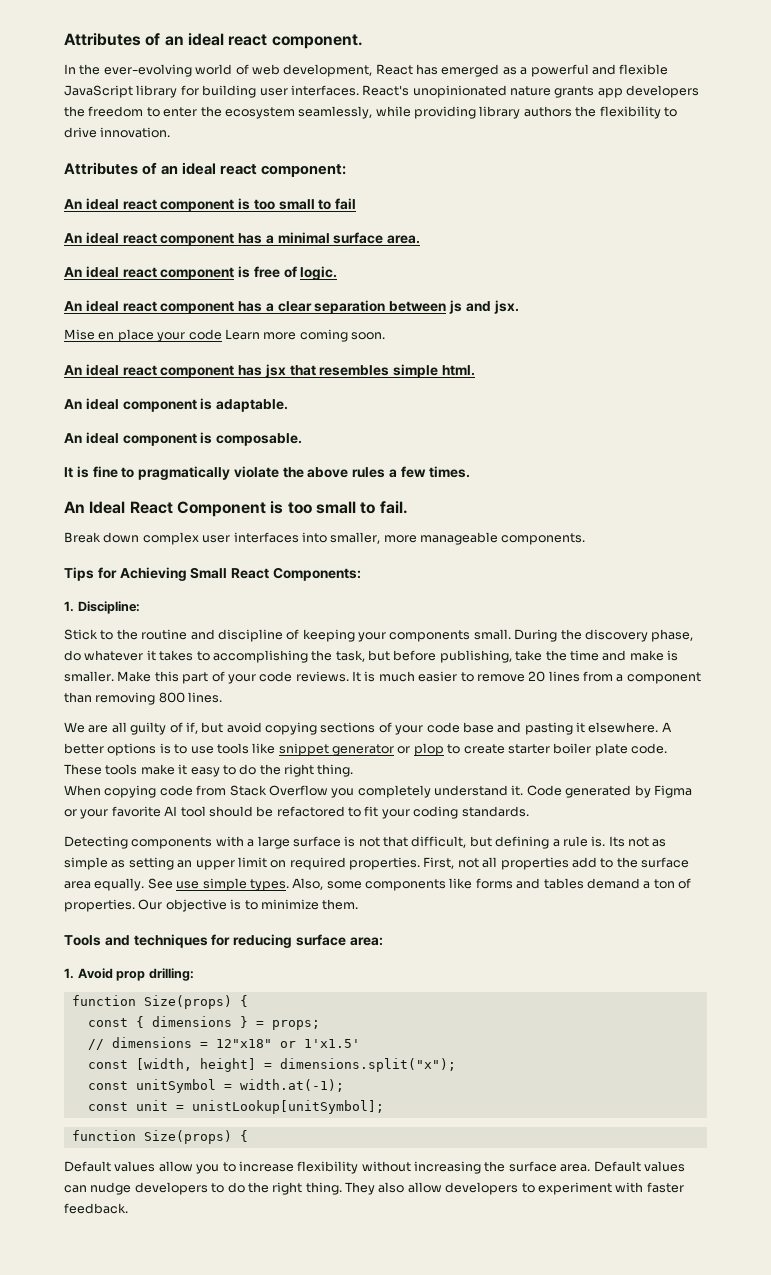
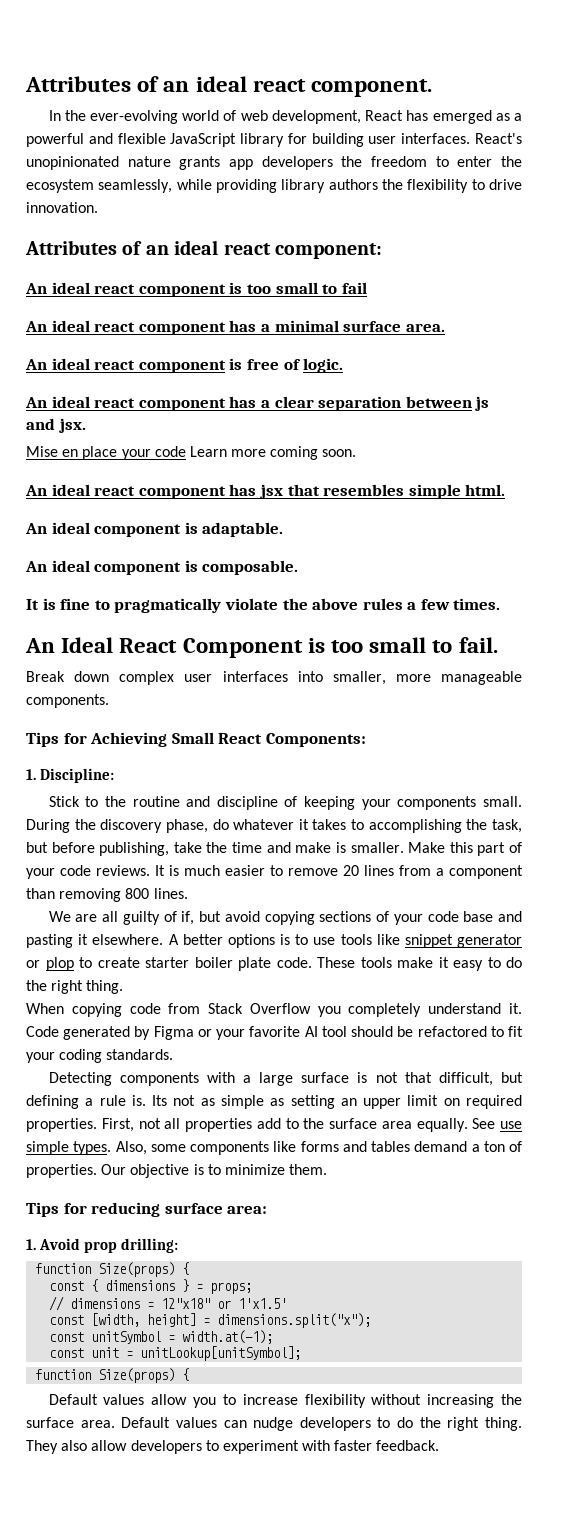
[64,934,208,948] Tools and techniques -> [26,1202,59,1217] Tips
[191,1100,384,1114] unistLookup[unitSymbol]; -> [140,1346,302,1361] unitLookup[unitSymbol];

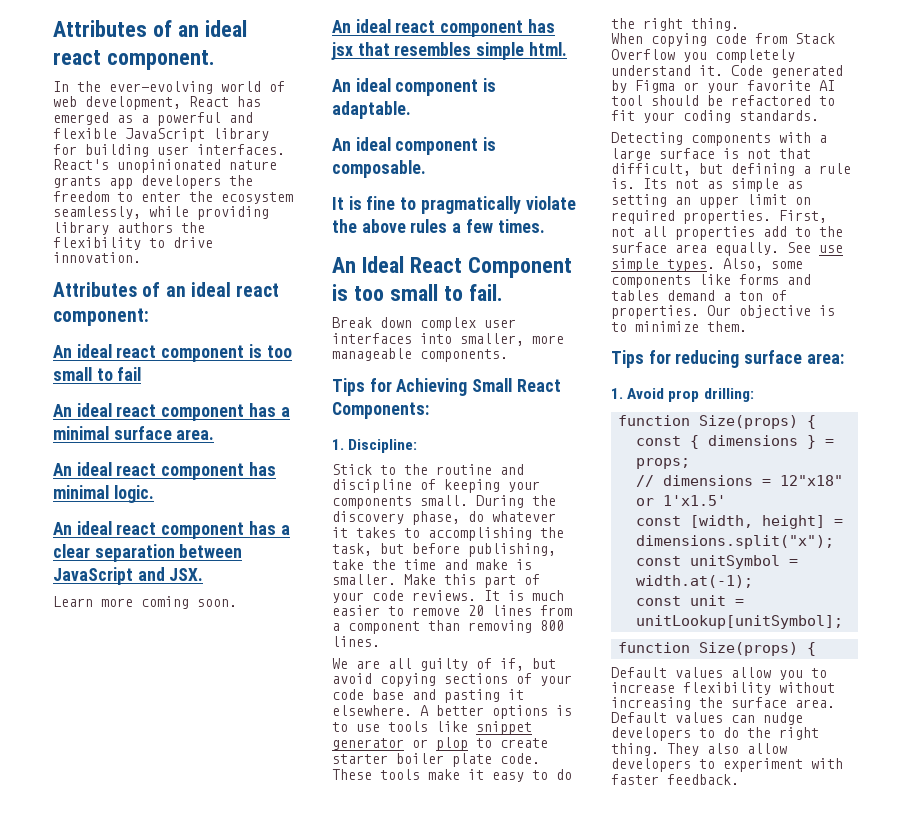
[229,358,301,370] is free of -> [248,462,276,476] [53,485,109,499] has minimal
[475,396,490,411] [26,418,86,433] [26,446,186,460] js and jsx. // Mise en place your code -> [53,567,204,585] JavaScript and JSX. //

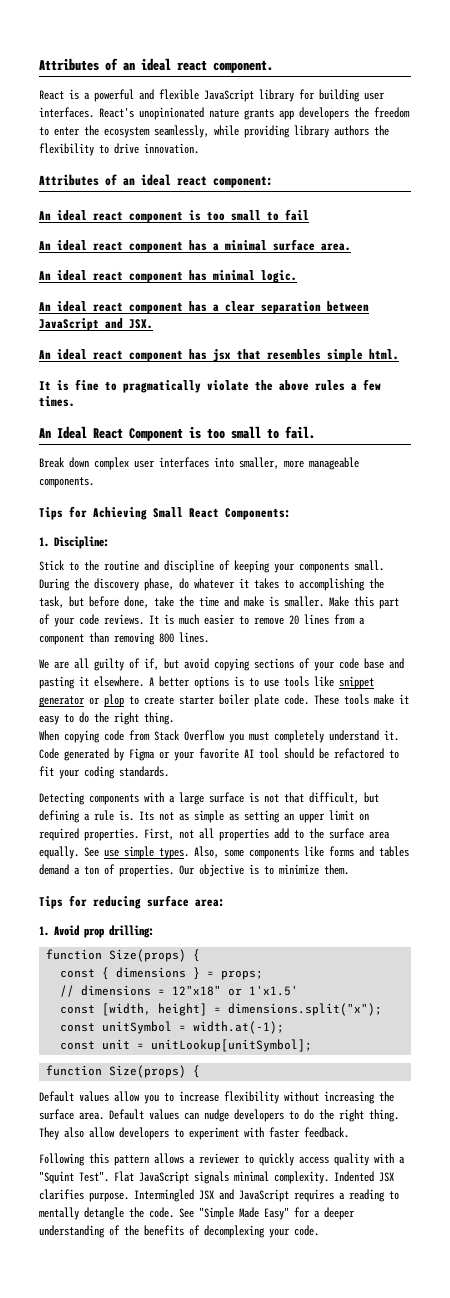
[53,81,285,94] [53,96,261,110] [53,112,133,125] In the ever-evolving world of web development, React has emerged as -> [39,89,79,100] React is
[53,596,237,609] // Learn more coming soon. -> (153, 324) none
[332,78,497,96] [332,101,411,119] [332,137,497,155] [332,160,426,178] // An ideal component is adaptable. // An ideal component is composable. -> (399, 354) none
[468,543,556,557] publishing, -> [124,596,149,608] done,
(707, 57) none -> [249,732,269,741] must
(739, 779) none -> [39,1153,405,1166] [39,1171,394,1184] [39,1189,399,1202] [39,1207,355,1220] [39,1225,319,1238] // Following this pattern allows a reviewer to quickly access quality with a "Squint Test". Flat JavaScript signals minimal complexity. Indented JSX clarifies purpose. Intermingled JSX and JavaScript requires a reading to mentally detangle the code. See "Simple Made Easy" for a deeper understanding of the benefits of decomplexing your code.

